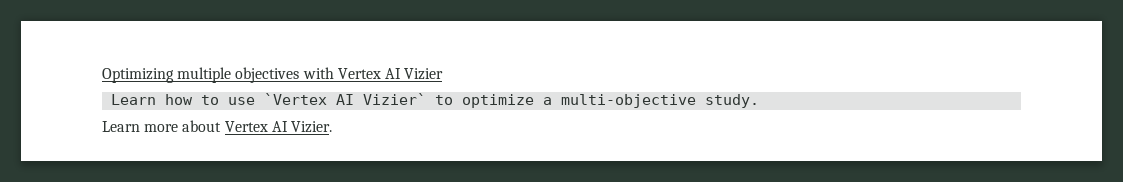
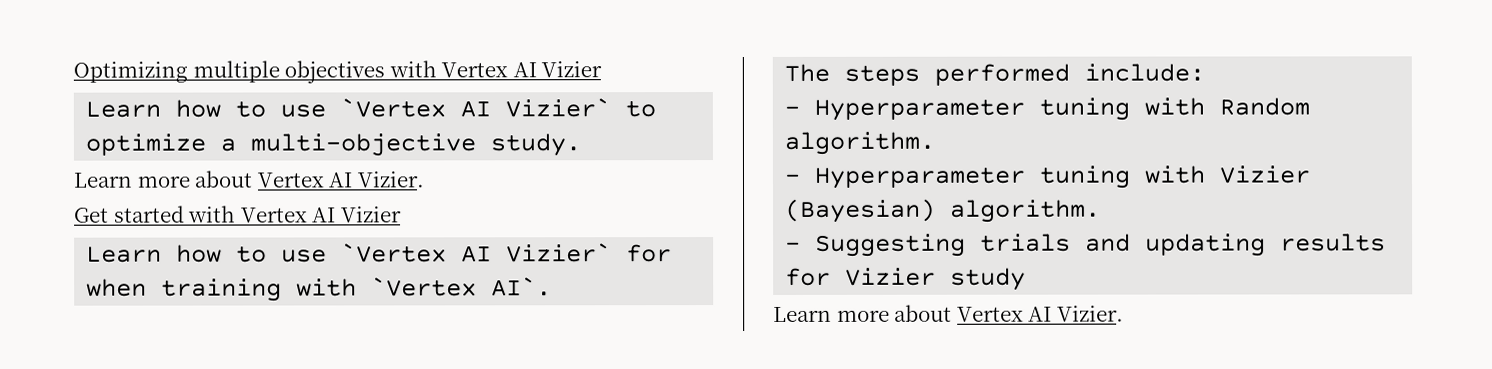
(332, 127) none -> [74,205,402,223] [86,243,673,263] [86,277,553,302] [784,63,1206,86] [784,97,1311,121] [784,131,936,155] [784,165,1311,189] [785,198,1102,223] [785,233,1387,257] [785,267,1027,291] [773,304,1124,322] // Get started with Vertex AI Vizier // Learn how to use `Vertex AI Vizier` for when training with `Vertex AI`. // The steps performed include: // - Hyperparameter tuning with Random algorithm. // - Hyperparameter tuning with Vizier (Bayesian) algorithm. // - Suggesting trials and updating results for Vizier study // Learn more about Vertex AI Vizier.

